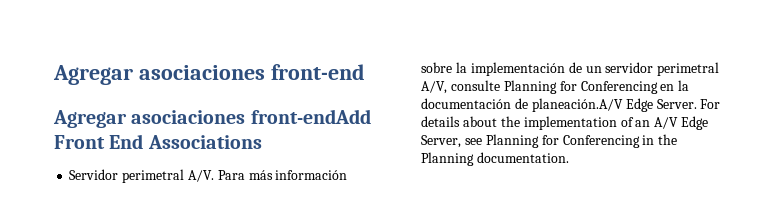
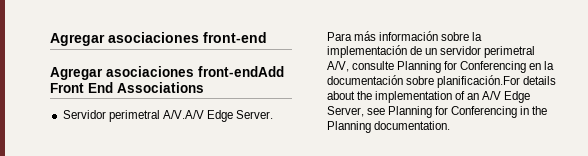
[187,170,214,182] A/V. -> [162,110,274,122] A/V.A/V Edge Server.
[515,98,721,112] de planeación.A/V Edge Server. For -> [405,75,520,88] sobre planificación.For

